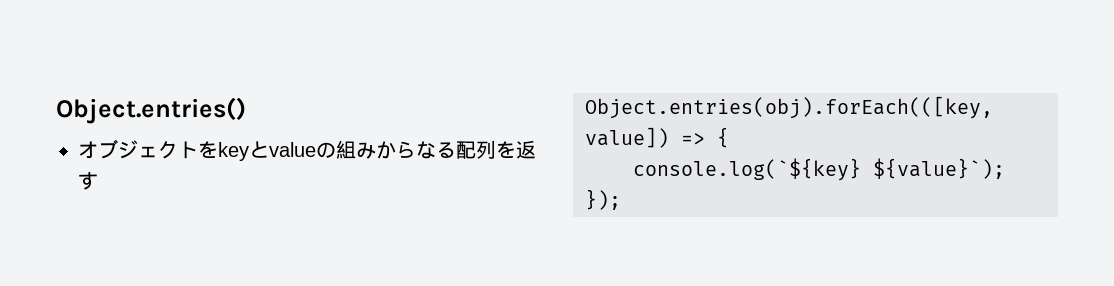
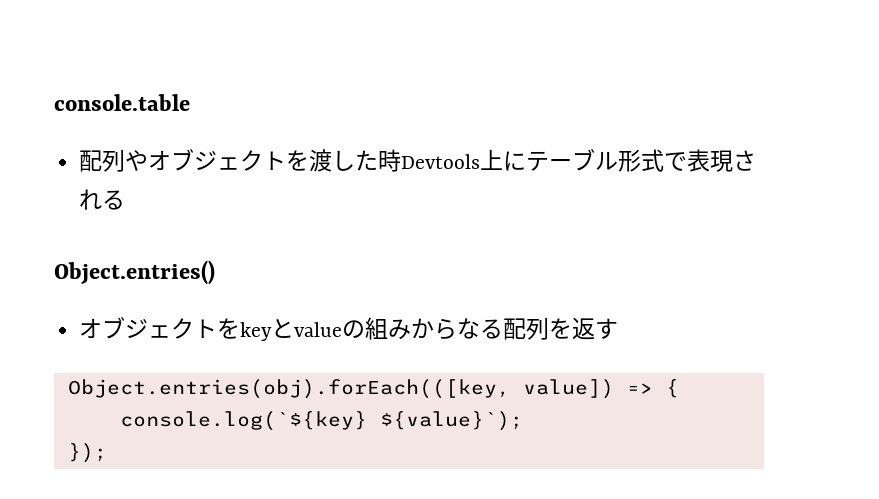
(56, 110) none -> [54,94,190,111] [79,149,757,172] [79,189,126,210] console.table // 配列やオブジェクトを渡した時Devtools上にテーブル形式で表現される //

